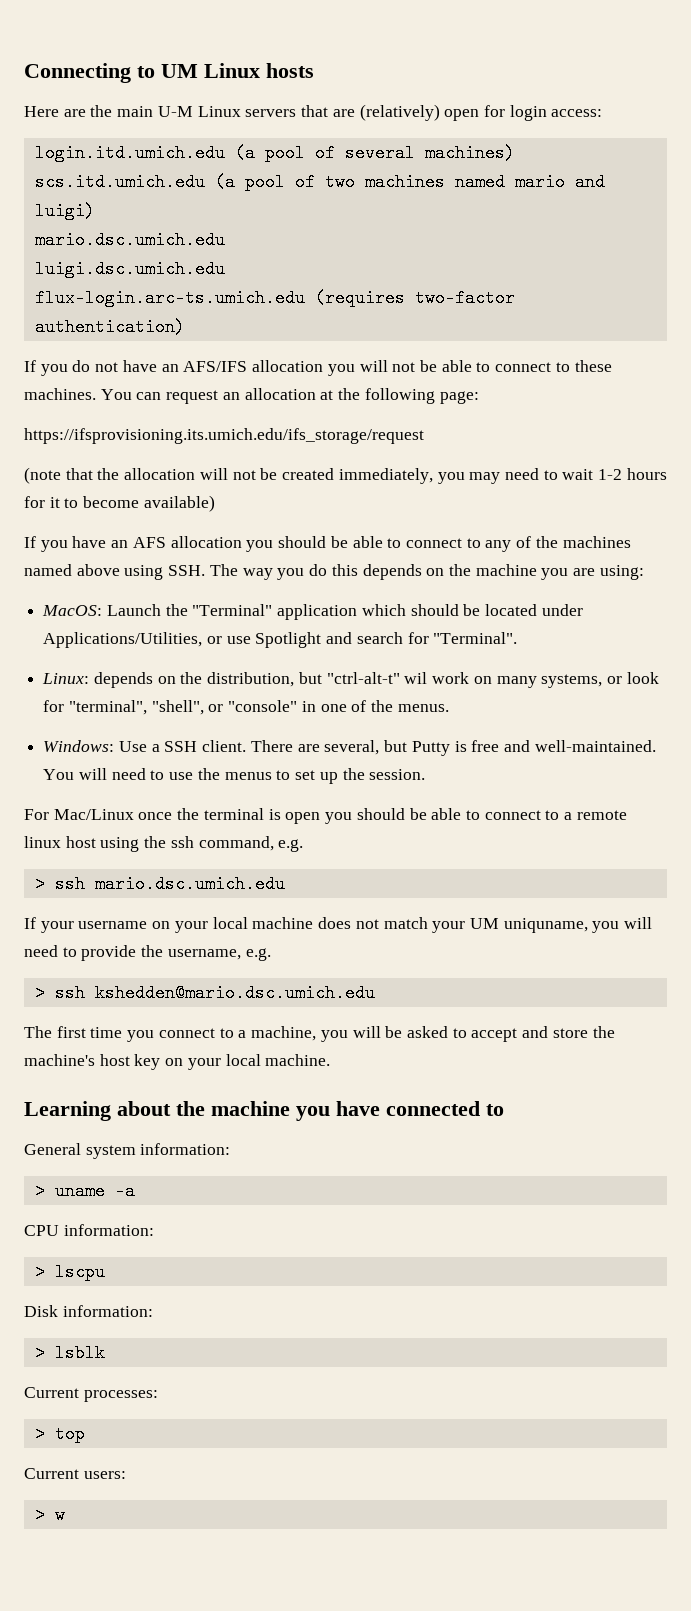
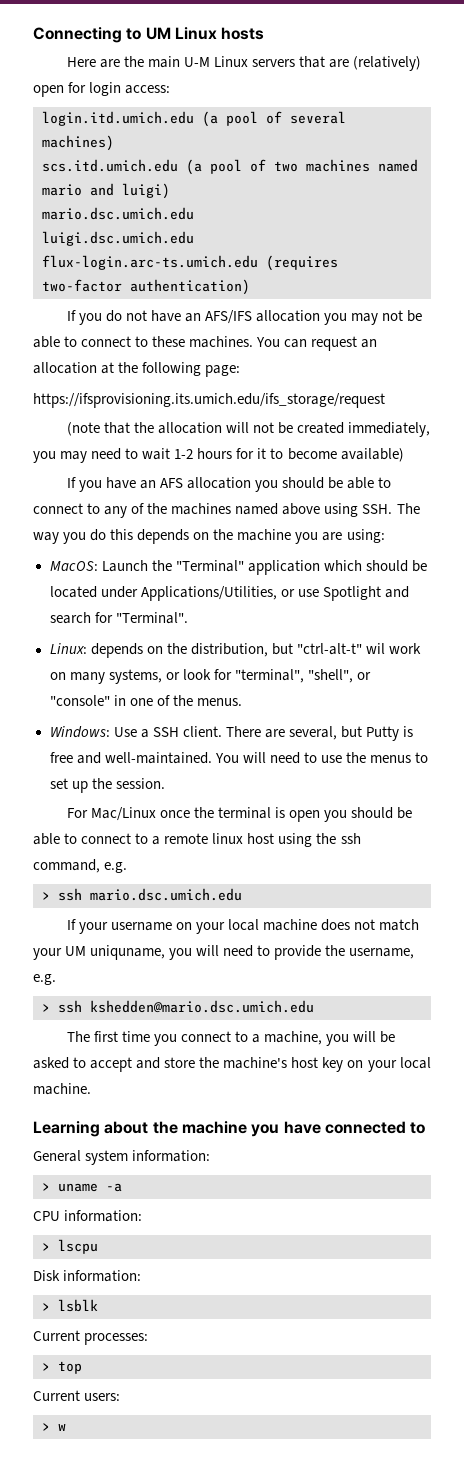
[359,360,388,372] will -> [351,313,379,325] may

